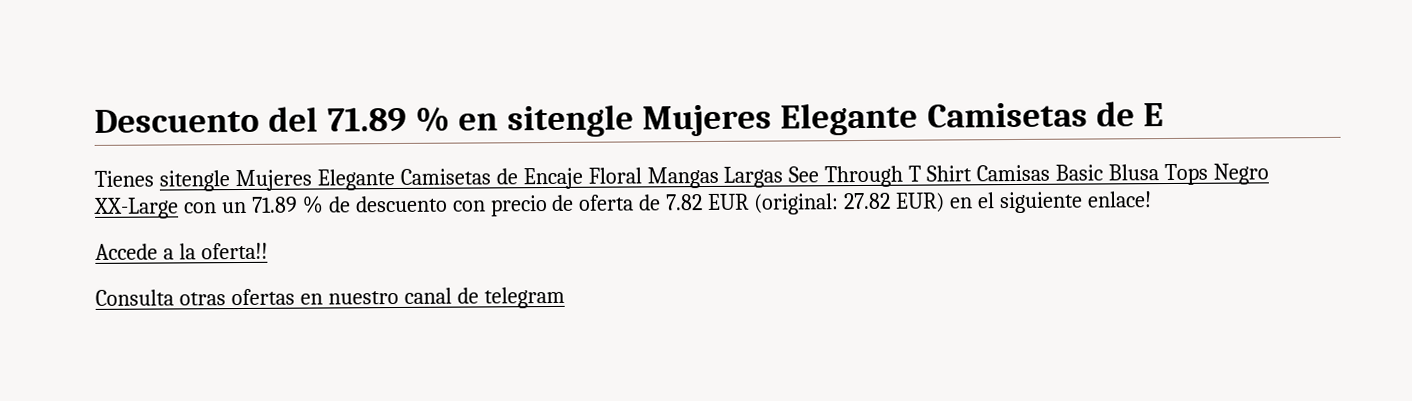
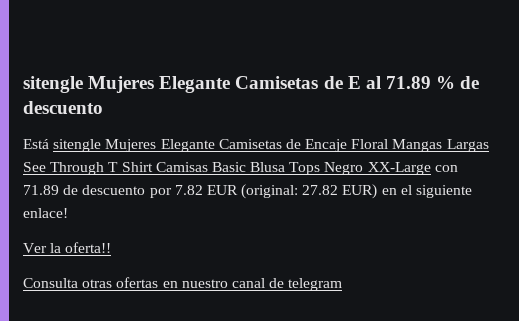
[94,106,499,133] Descuento del 71.89 % en -> (23, 84) none
[94,170,154,187] // Tienes -> [365,76,480,89] [23,101,103,114] [23,139,49,149] al 71.89 % de descuento // Está
[221,194,662,217] un 71.89 % de descuento con precio de oferta de -> [23,185,172,198] 71.89 de descuento por
[95,243,174,260] Accede a -> [23,243,47,253] Ver

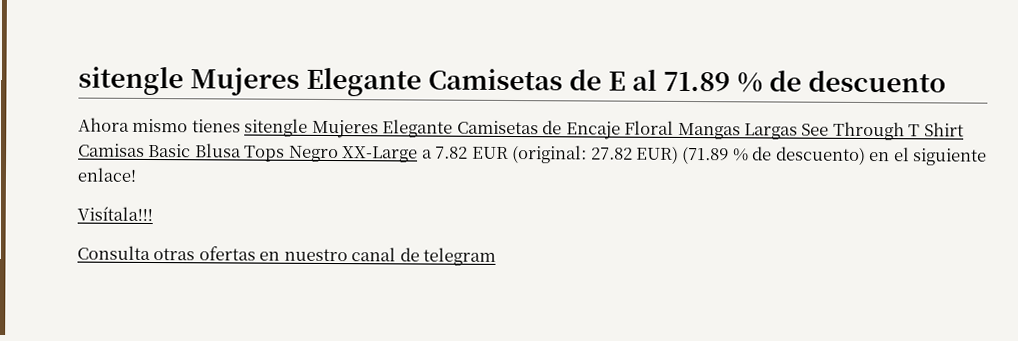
[23,139,49,149] Está -> [78,117,241,133] Ahora mismo tienes
[434,165,458,172] [23,185,172,198] con 71.89 de descuento por -> [421,149,433,159] a
(378, 191) none -> [682,145,866,165] (71.89 % de descuento)
[23,242,112,253] Ver la oferta!! -> [77,206,153,222] Visítala!!!

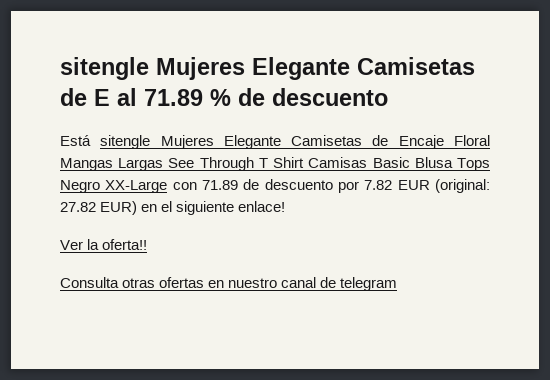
[78,117,241,133] Ahora mismo tienes -> [60,135,91,146] Está
[421,149,433,159] a -> [172,179,360,193] con 71.89 de descuento por
[682,145,866,165] (71.89 % de descuento) -> (138, 208) none
[77,206,153,222] Visítala!!! -> [60,239,148,250] Ver la oferta!!

